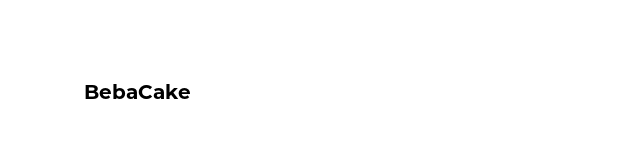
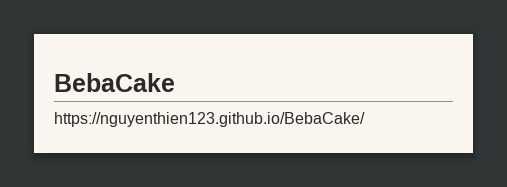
(191, 91) none -> [54,112,365,127] // https://nguyenthien123.github.io/BebaCake/

